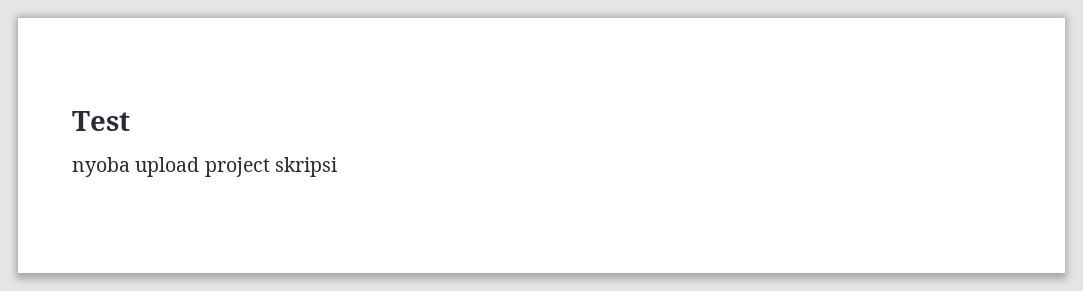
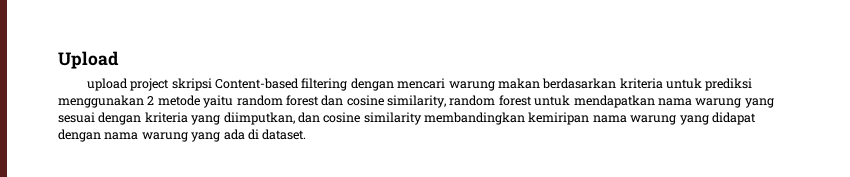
[72,111,130,131] [72,157,130,177] Test // nyoba -> [58,51,119,69] Upload //
(337, 167) none -> [215,78,753,91] [58,95,774,108] [58,112,756,125] [58,129,307,142] Content-based filtering dengan mencari warung makan berdasarkan kriteria untuk prediksi menggunakan 2 metode yaitu random forest dan cosine similarity, random forest untuk mendapatkan nama warung yang sesuai dengan kriteria yang diimputkan, dan cosine similarity membandingkan kemiripan nama warung yang didapat dengan nama warung yang ada di dataset.

